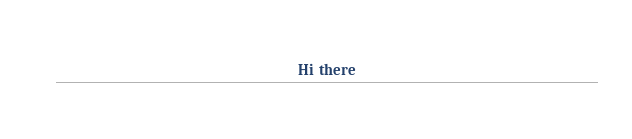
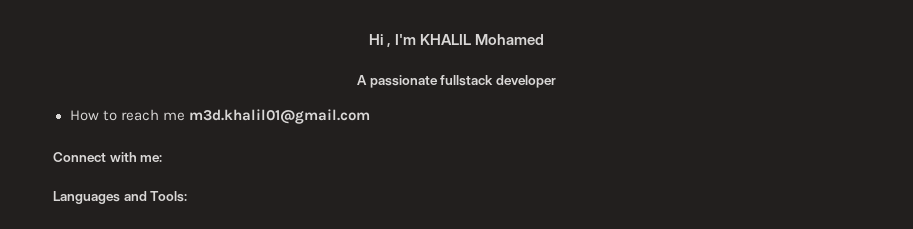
[318,63,356,75] there -> [386,34,545,47] [357,75,556,88] [69,109,370,124] [53,152,163,162] [53,191,188,204] , I'm KHALIL Mohamed // A passionate fullstack developer // How to reach me m3d.khalil01@gmail.com // Connect with me: // Languages and Tools:

